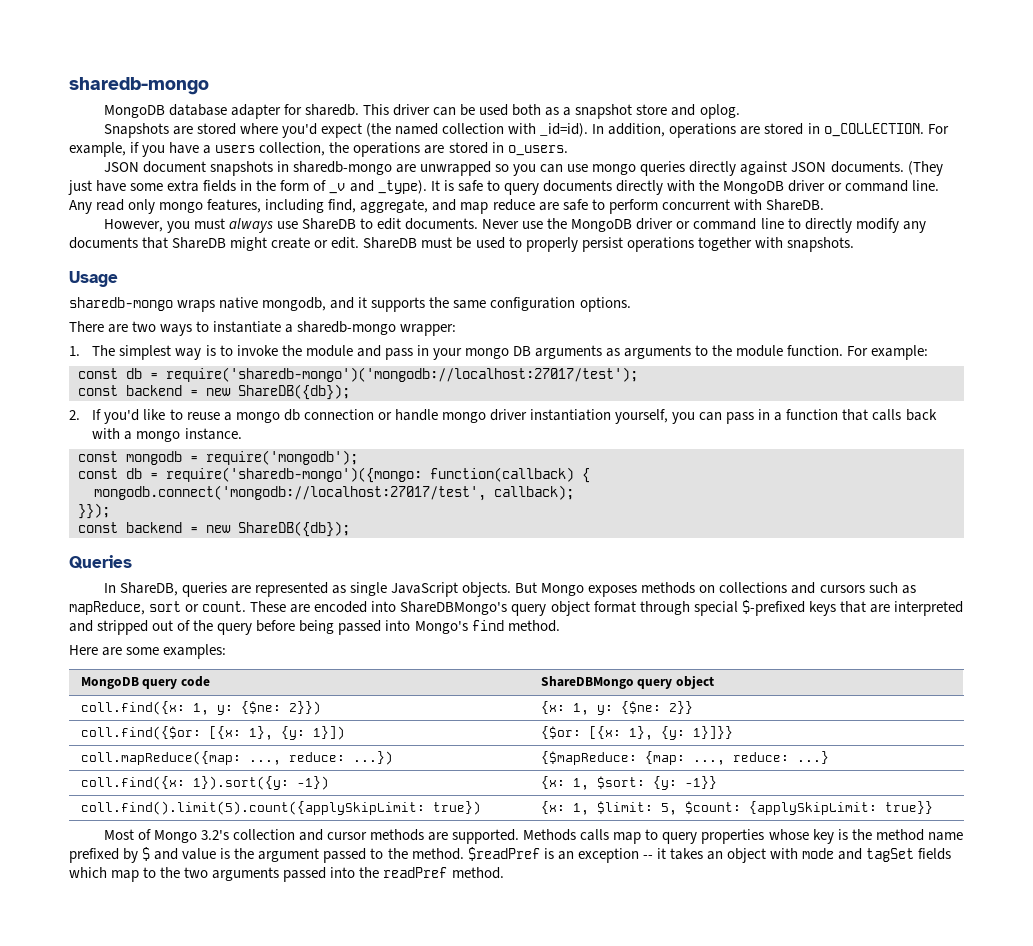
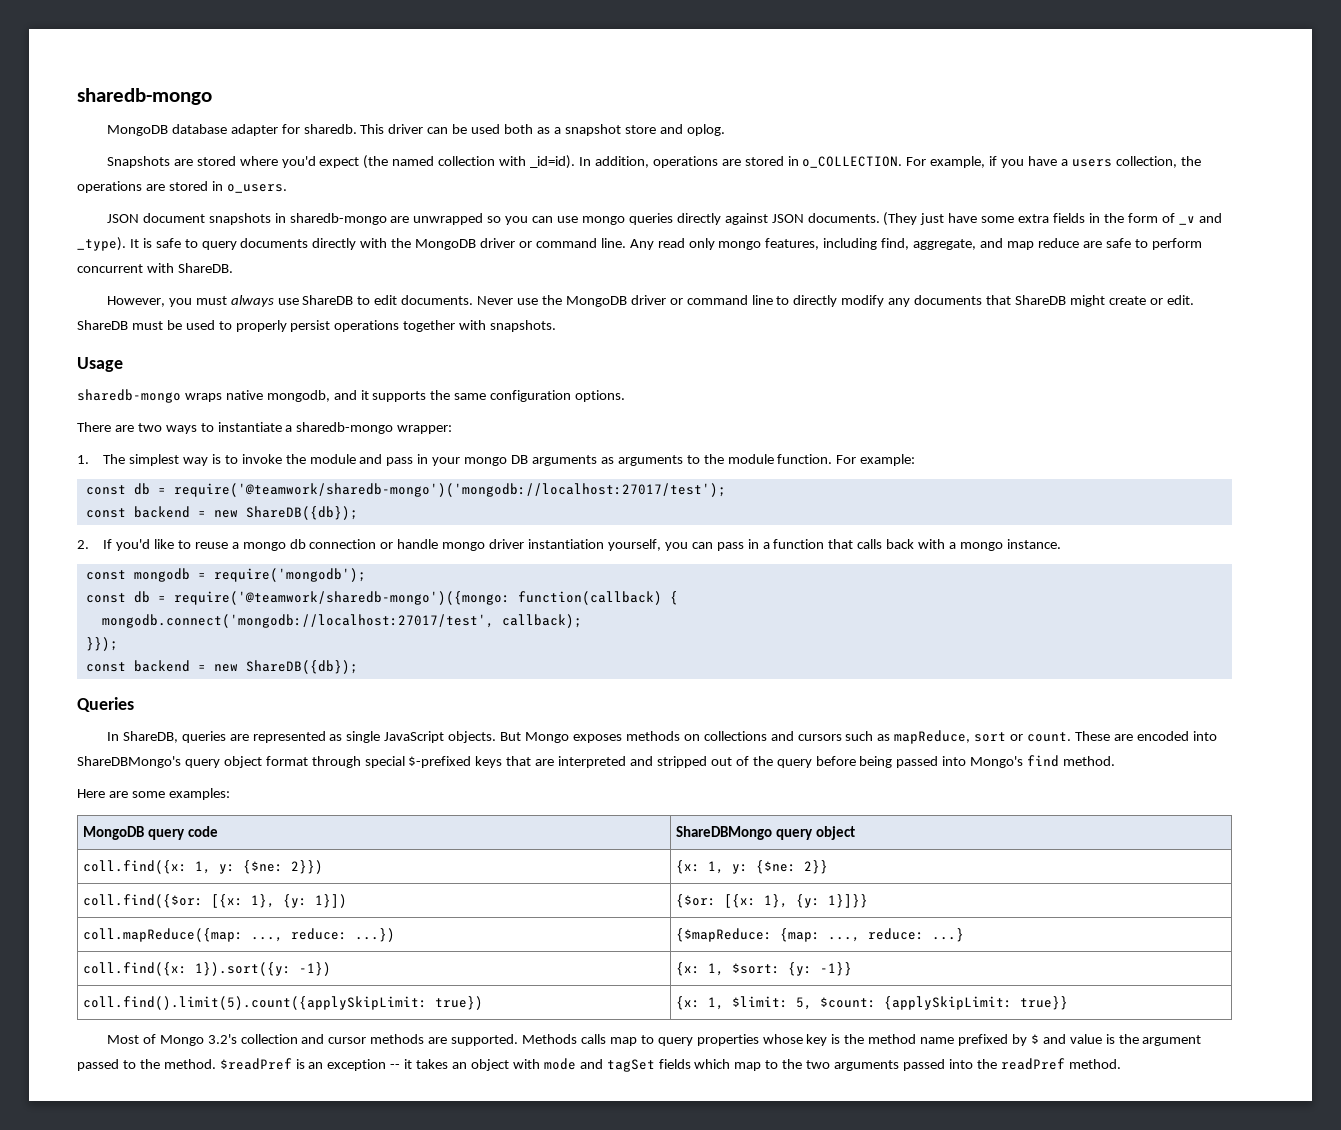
[166,367,638,382] require('sharedb-mongo')('mongodb://localhost:27017/test'); -> [173,483,726,497] require('@teamwork/sharedb-mongo')('mongodb://localhost:27017/test');
[166,467,422,483] require('sharedb-mongo')({mongo: -> [173,591,510,605] require('@teamwork/sharedb-mongo')({mongo:

